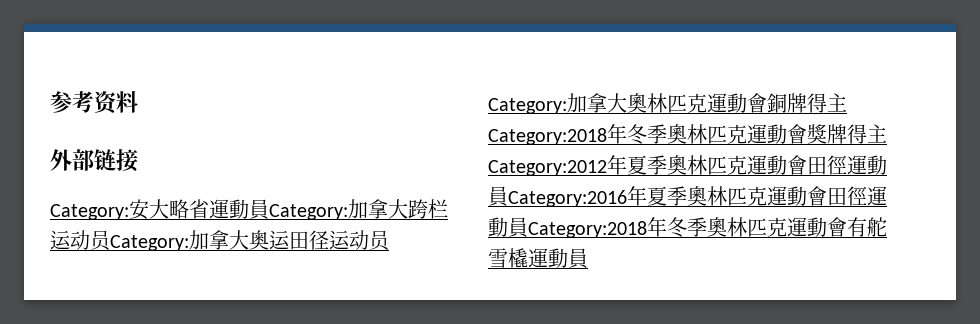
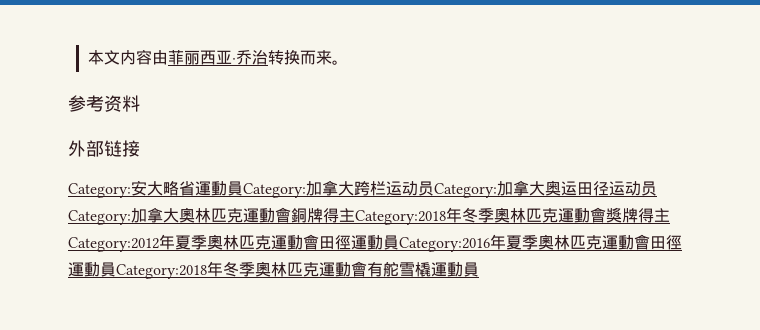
(50, 102) none -> [87,49,348,65] 本文内容由菲丽西亚·乔治转换而来。 //

